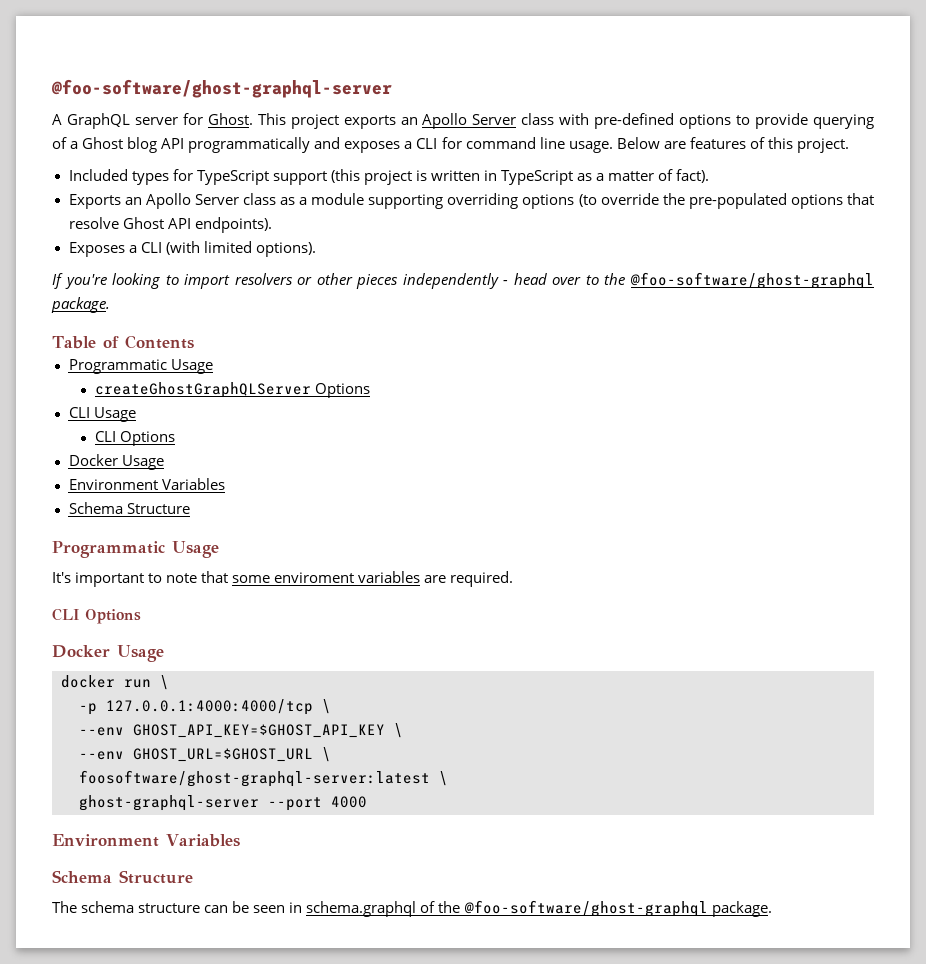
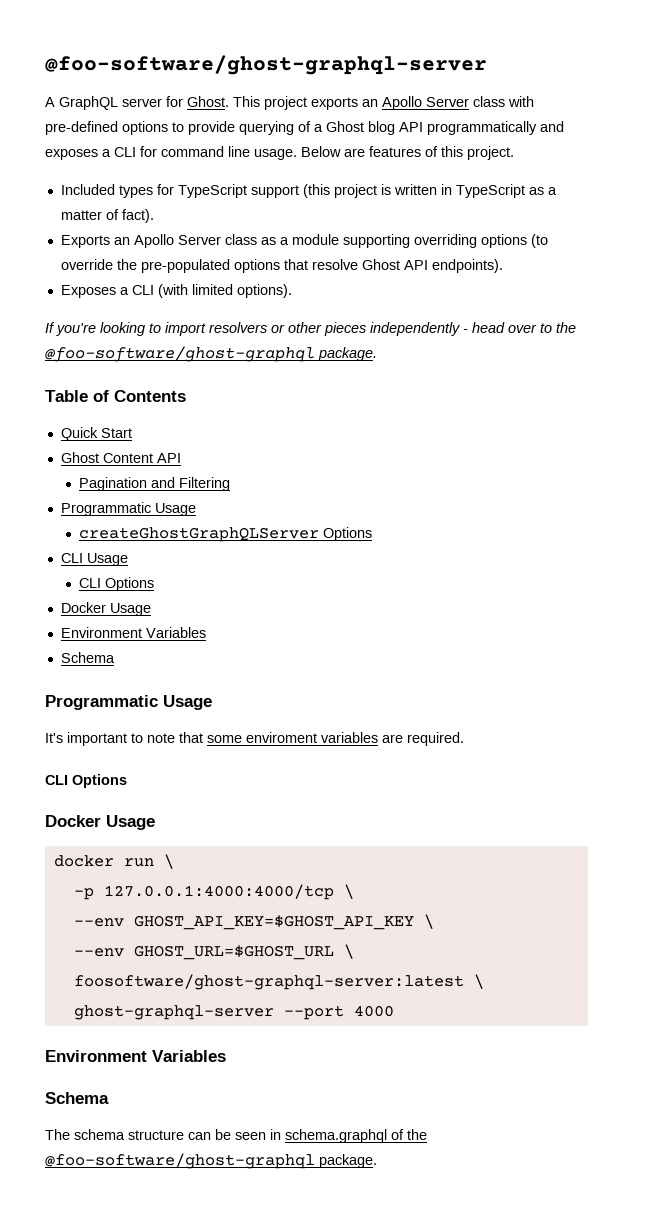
(194, 342) none -> [60,427,132,441] [60,452,181,463] [78,477,230,491] // Quick Start // Ghost Content API // Pagination and Filtering
[126,503,190,514] Structure -> (115, 657) none
[119,870,193,884] Structure -> (109, 1098) none

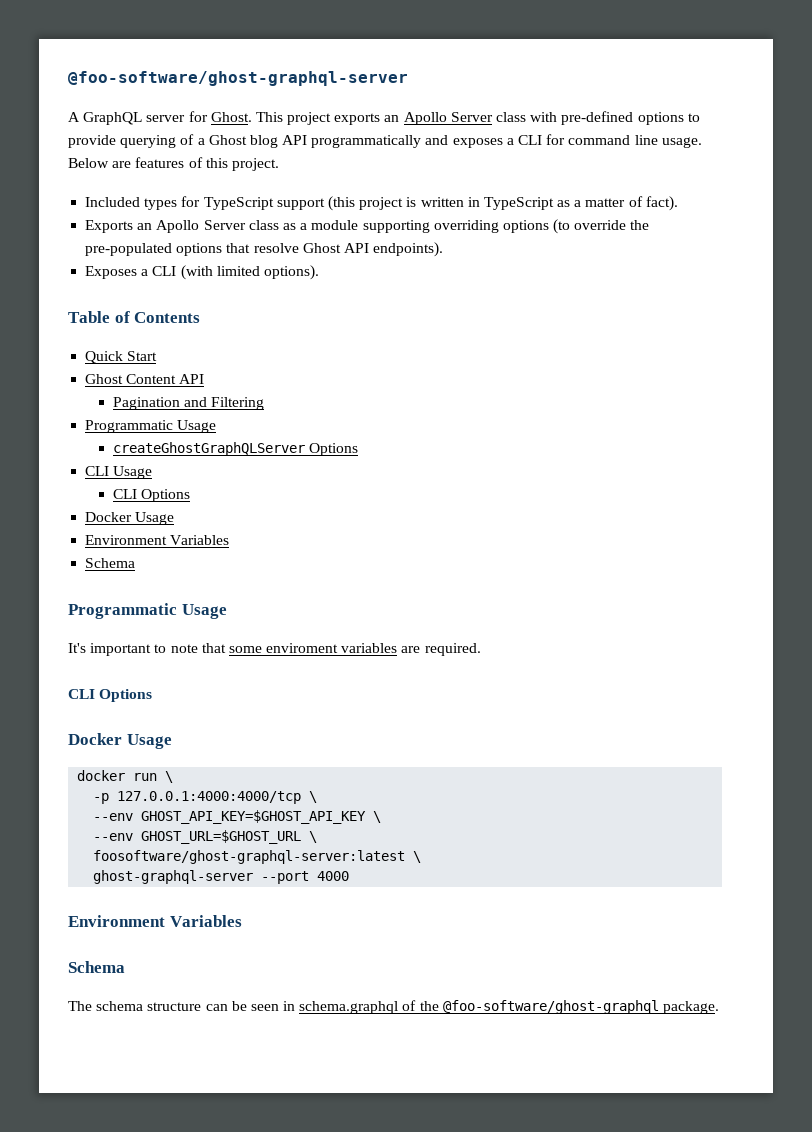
[45,322,576,336] [45,346,377,362] // If you're looking to import resolvers or other pieces independently - head over to the @foo-software/ghost-graphql package. -> (319, 272) none

